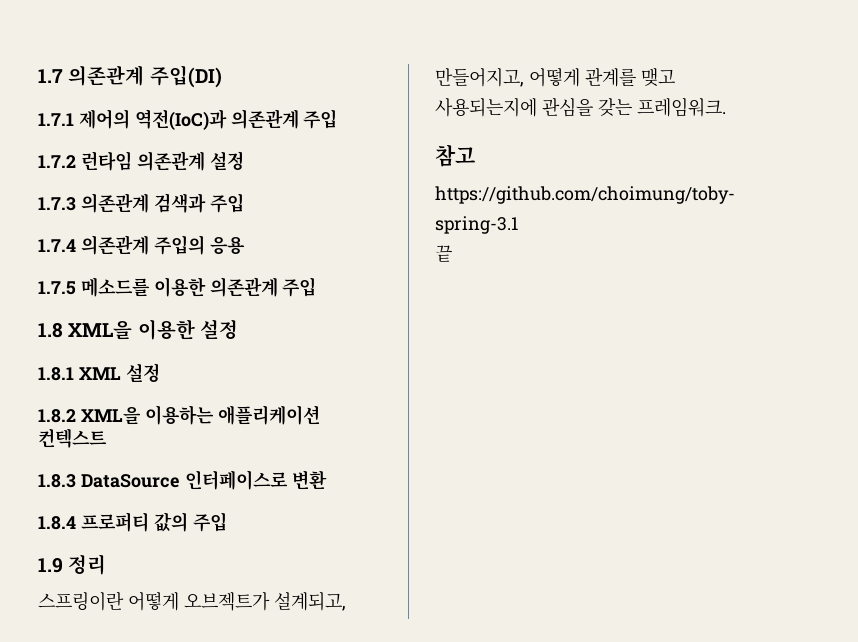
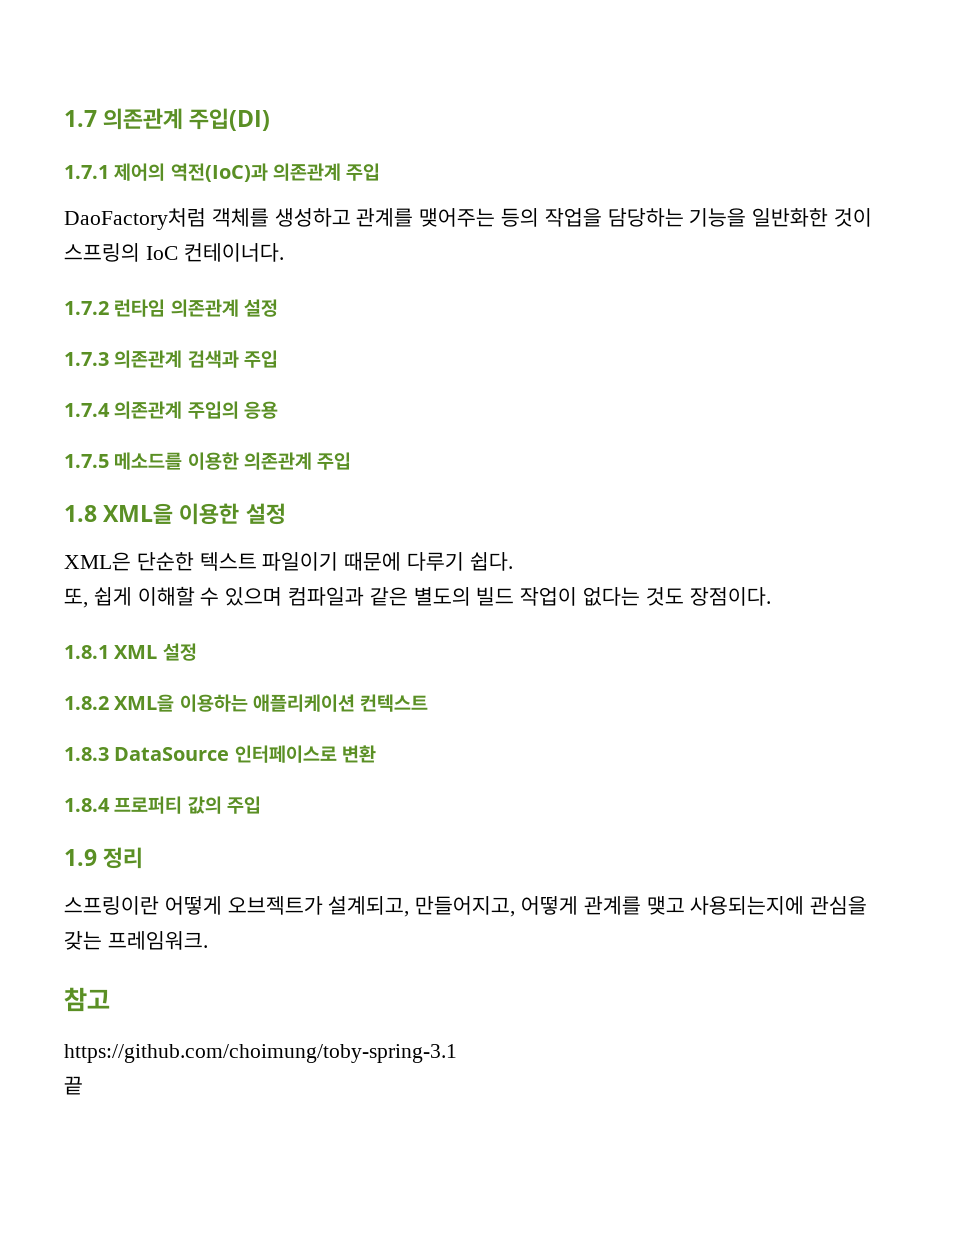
(338, 119) none -> [64,208,873,230] [64,243,284,262] // DaoFactory처럼 객체를 생성하고 관계를 맺어주는 등의 작업을 담당하는 기능을 일반화한 것이 스프링의 IoC 컨테이너다.
(238, 329) none -> [64,552,513,571] [64,586,771,608] // XML은 단순한 텍스트 파일이기 때문에 다루기 쉽다. // 또, 쉽게 이해할 수 있으며 컴파일과 같은 별도의 빌드 작업이 없다는 것도 장점이다.

